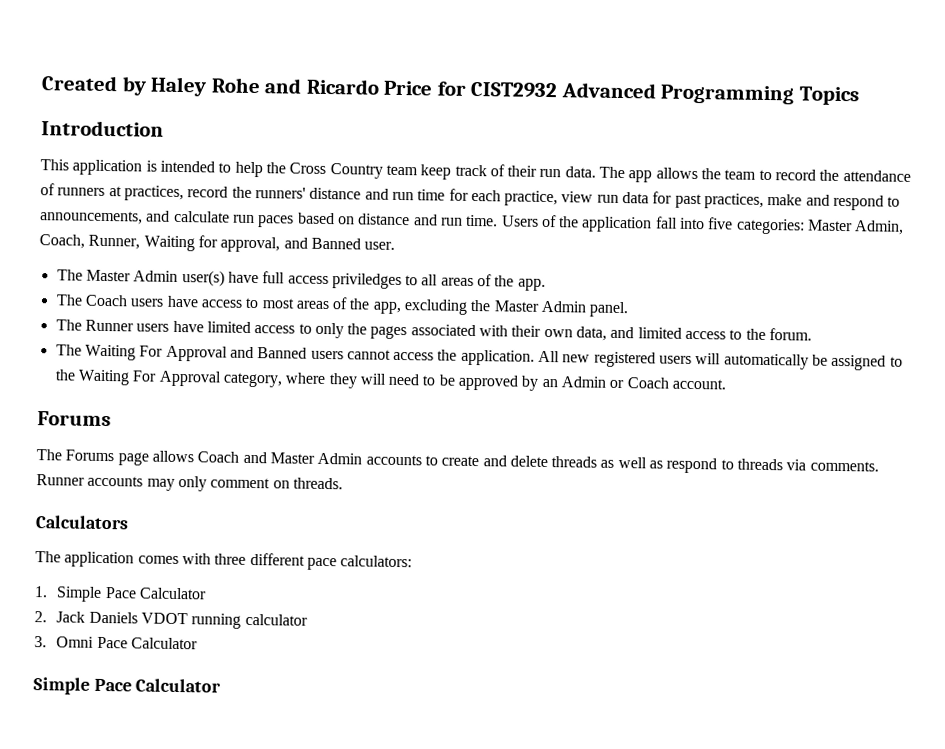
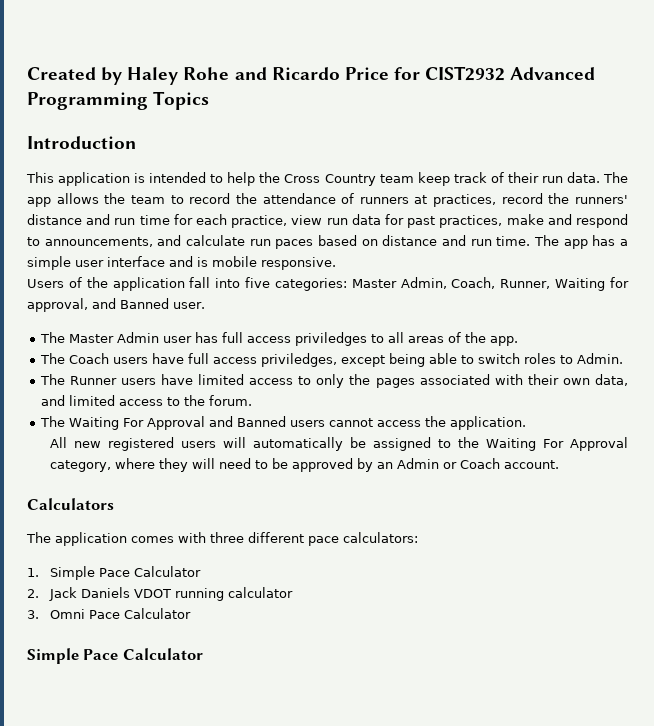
(499, 220) none -> [534,235,628,249] [27,256,336,270] The app has a simple user interface and is mobile responsive. //
[181,270,259,287] user(s) have -> [162,332,218,343] user has
[200,297,629,318] access to most areas of the app, excluding the Master Admin panel. -> [187,353,623,367] full access priviledges, except being able to switch roles to Admin.
(535, 357) none -> (526, 423) //
[37,411,111,427] [36,449,879,474] [36,474,343,492] // Forums // The Forums page allows Coach and Master Admin accounts to create and delete threads as well as respond to threads via comments. Runner accounts may only comment on threads. -> (559, 464) none

